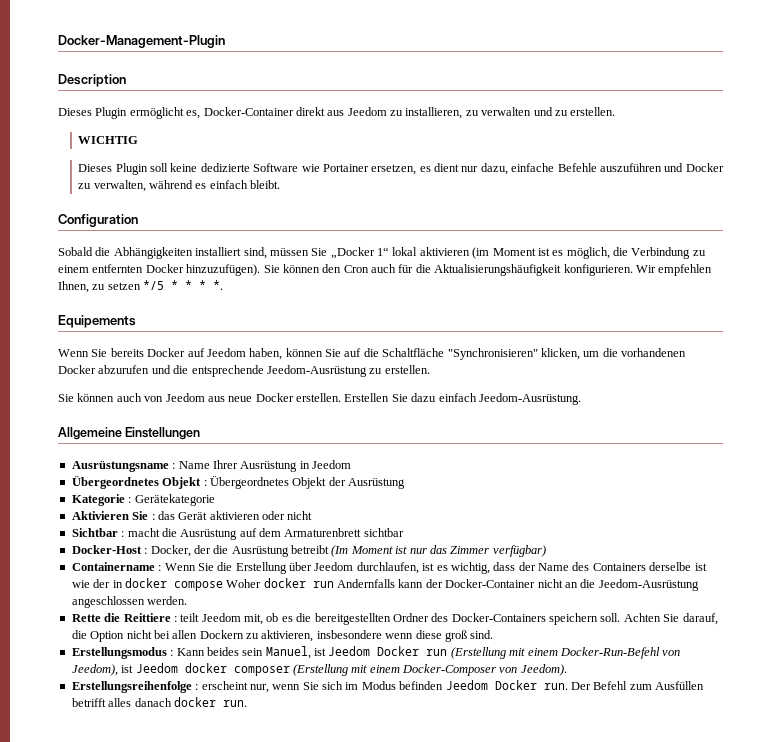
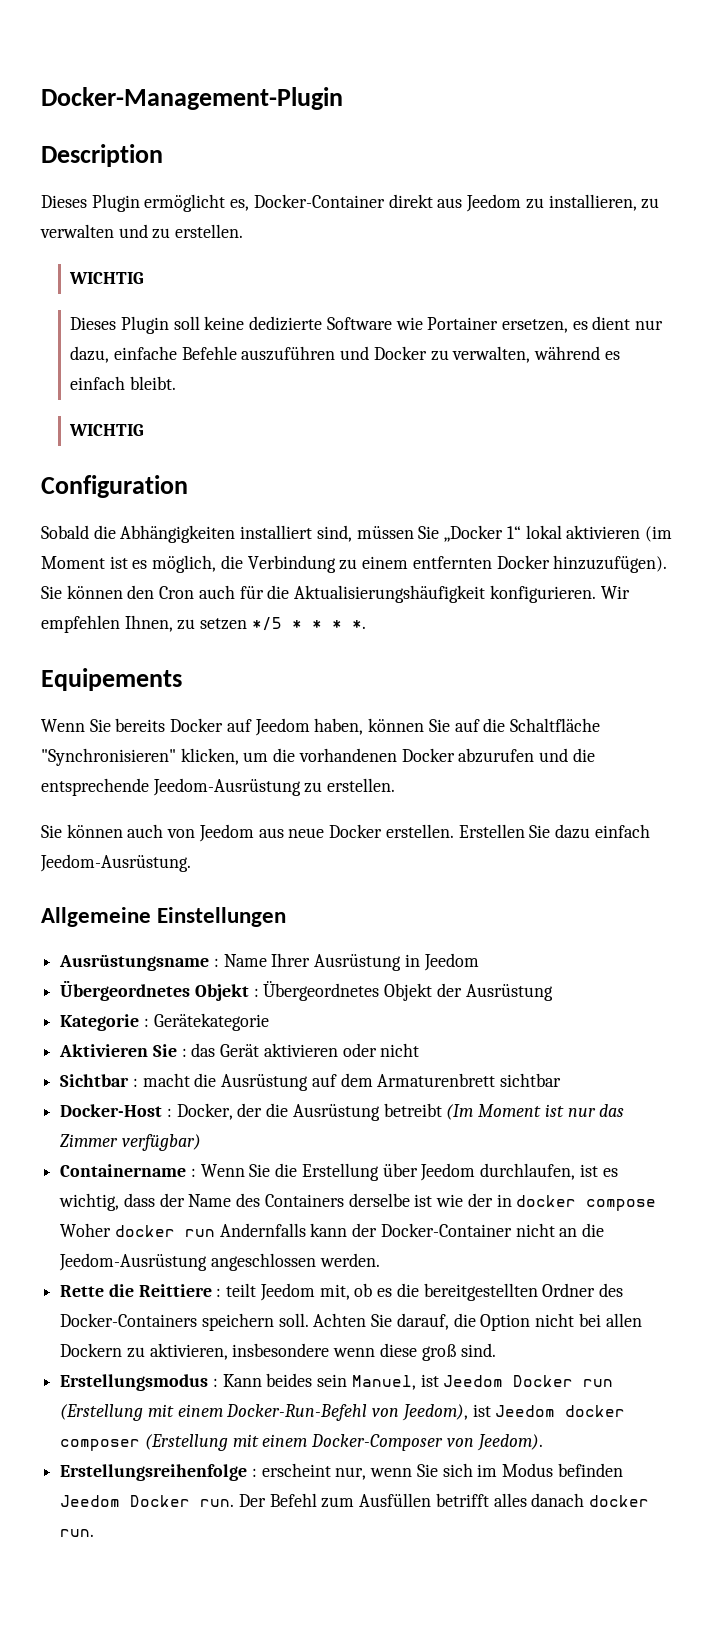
(281, 184) none -> [69,424,145,436] // WICHTIG

